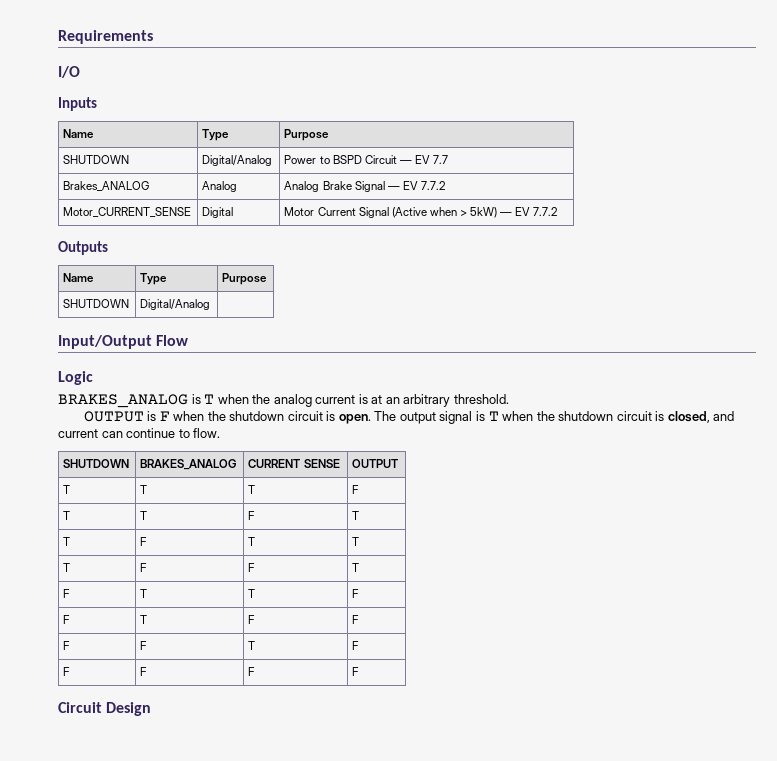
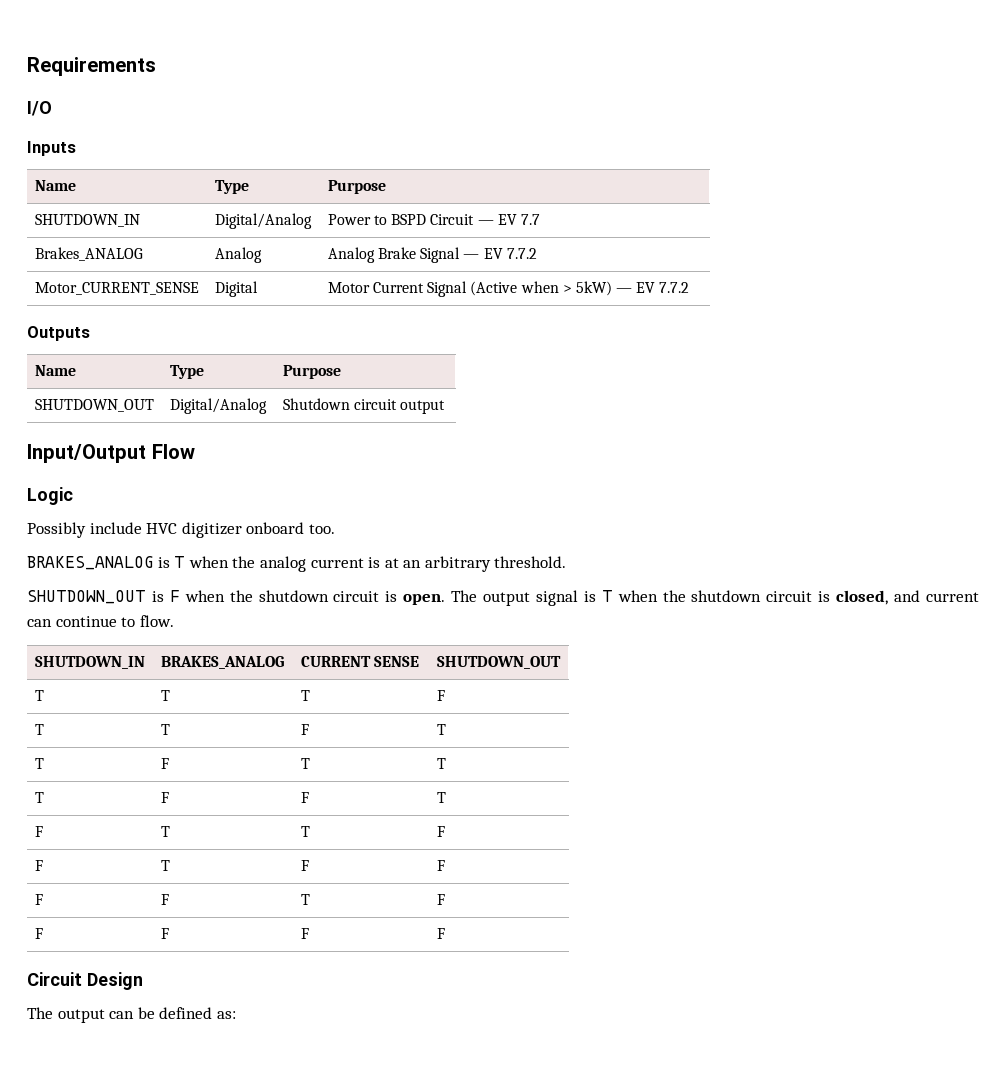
[63,155,130,164] SHUTDOWN -> [34,214,140,227] SHUTDOWN_IN
[63,299,130,308] [140,299,211,310] SHUTDOWN | Digital/Analog | -> [34,399,154,412] [169,398,267,414] [282,398,446,414] SHUTDOWN_OUT | Digital/Analog | Shutdown circuit output
(93, 378) none -> [27,522,335,538] // Possibly include HVC digitizer onboard too.
[83,411,144,422] OUTPUT -> [27,590,146,604] SHUTDOWN_OUT
[63,459,130,468] SHUTDOWN -> [34,656,145,669] SHUTDOWN_IN
[352,459,399,468] OUTPUT -> [436,656,561,669] SHUTDOWN_OUT
(152, 709) none -> [27,1007,236,1023] // The output can be defined as:

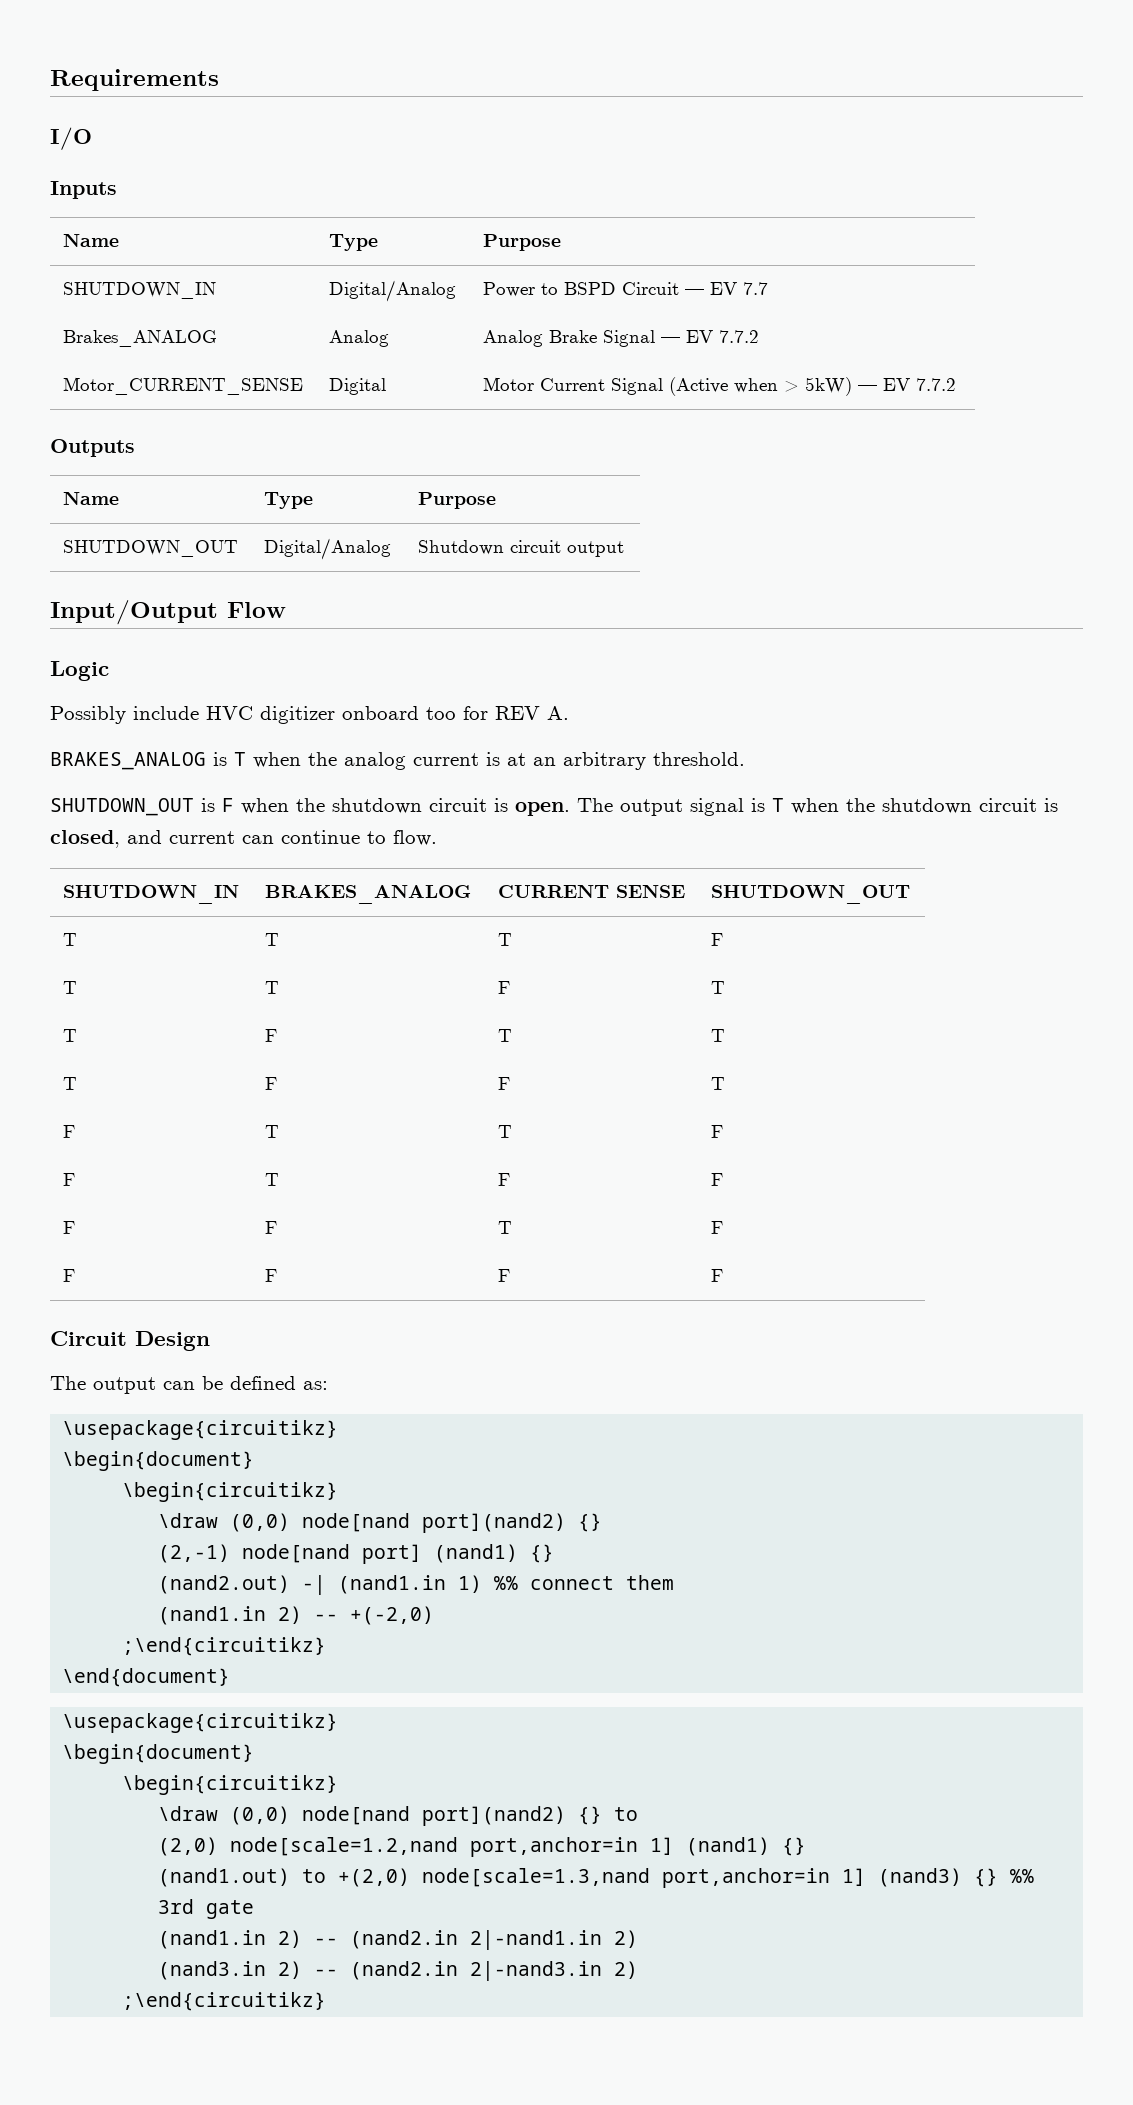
[308,524,335,534] too. -> [426,706,569,720] too for REV A.
(236, 1015) none -> [62,1420,339,1440] [62,1451,255,1471] [122,1482,339,1502] [158,1513,603,1533] [158,1544,555,1564] [158,1575,675,1595] [158,1606,435,1625] [122,1637,327,1656] [62,1668,231,1687] [62,1713,339,1733] [62,1744,255,1764] [122,1775,339,1795] [158,1806,639,1826] [158,1837,807,1857] [158,1868,1035,1888] [158,1899,255,1919] [158,1930,639,1950] [158,1961,639,1981] [122,1992,327,2011] // \usepackage{circuitikz} // \begin{document} // \begin{circuitikz} // \draw (0,0) node[nand port](nand2) {} // (2,-1) node[nand port] (nand1) {} // (nand2.out) -| (nand1.in 1) %% connect them // (nand1.in 2) -- +(-2,0) // ;\end{circuitikz} // \end{document} // \usepackage{circuitikz} // \begin{document} // \begin{circuitikz} // \draw (0,0) node[nand port](nand2) {} to // (2,0) node[scale=1.2,nand port,anchor=in 1] (nand1) {} // (nand1.out) to +(2,0) node[scale=1.3,nand port,anchor=in 1] (nand3) {} %% 3rd gate // (nand1.in 2) -- (nand2.in 2|-nand1.in 2) // (nand3.in 2) -- (nand2.in 2|-nand3.in 2) // ;\end{circuitikz}

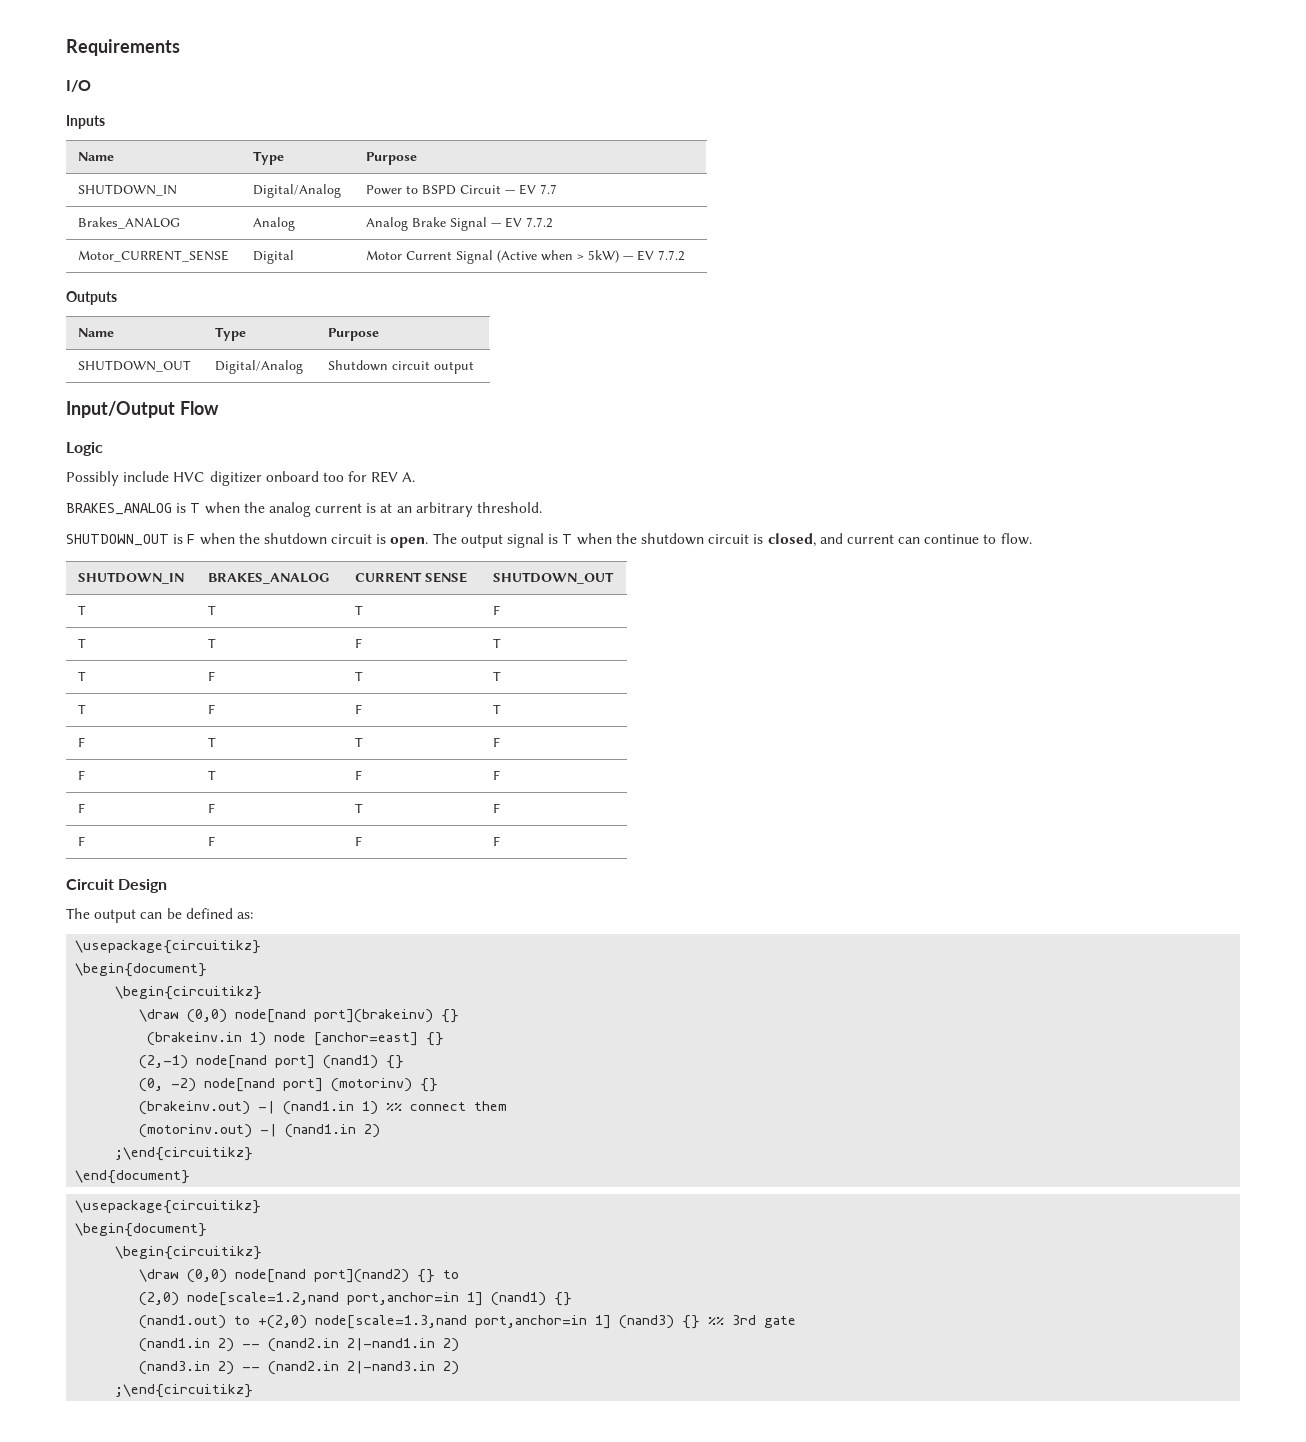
[422,1513,567,1533] port](nand2) -> [314,1009,460,1023] [147,1032,419,1046] port](brakeinv) {} // (brakeinv.in 1) node [anchor=east]
[158,1575,291,1594] (nand2.out) -> [139,1078,439,1092] [139,1101,251,1115] (0, -2) node[nand port] (motorinv) {} // (brakeinv.out)
[158,1606,435,1625] (nand1.in 2) -- +(-2,0) -> [139,1124,381,1138] (motorinv.out) -| (nand1.in 2)

